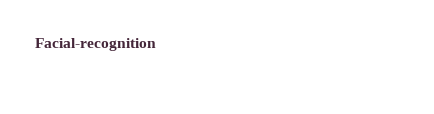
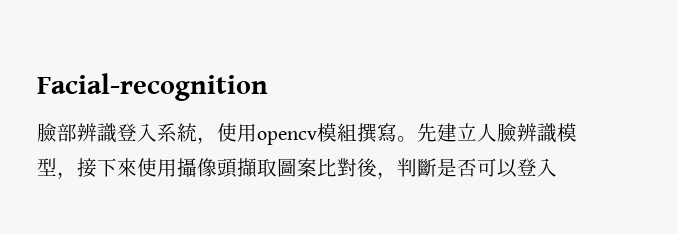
(156, 44) none -> [37,123,577,145] [37,158,557,179] // 臉部辨識登入系統，使用opencv模組撰寫。先建立人臉辨識模型，接下來使用攝像頭擷取圖案比對後，判斷是否可以登入

